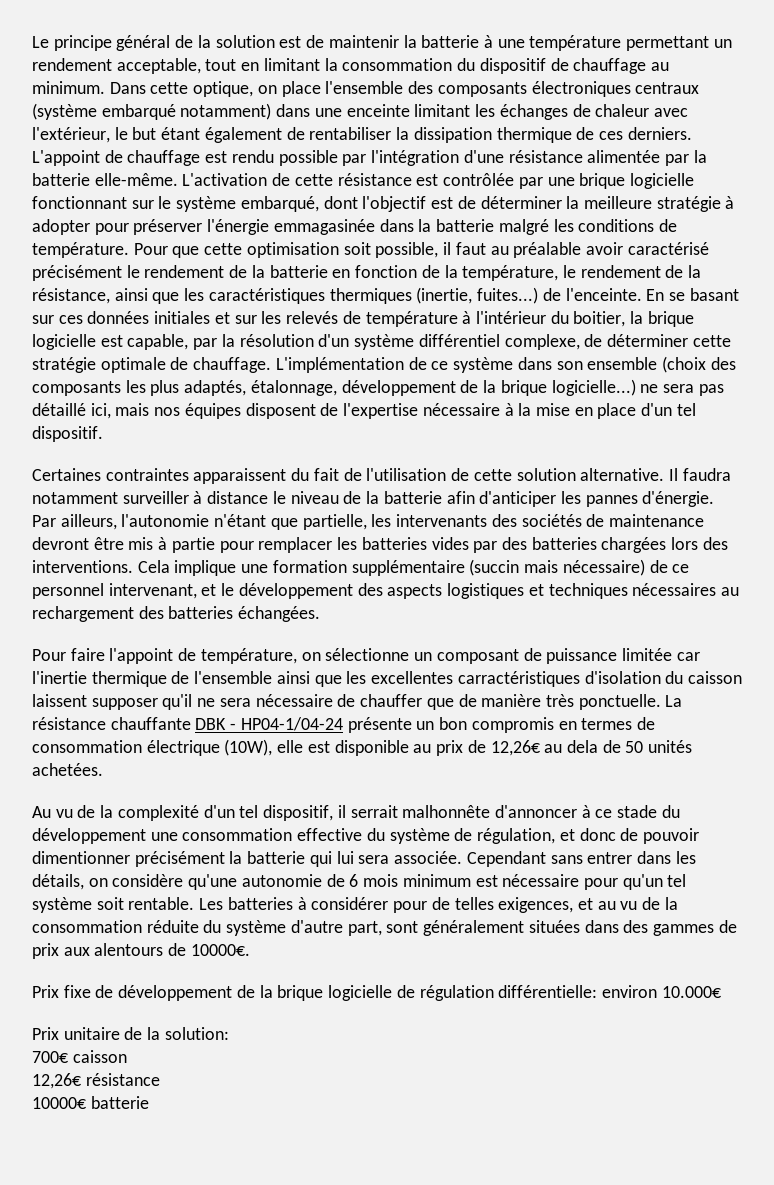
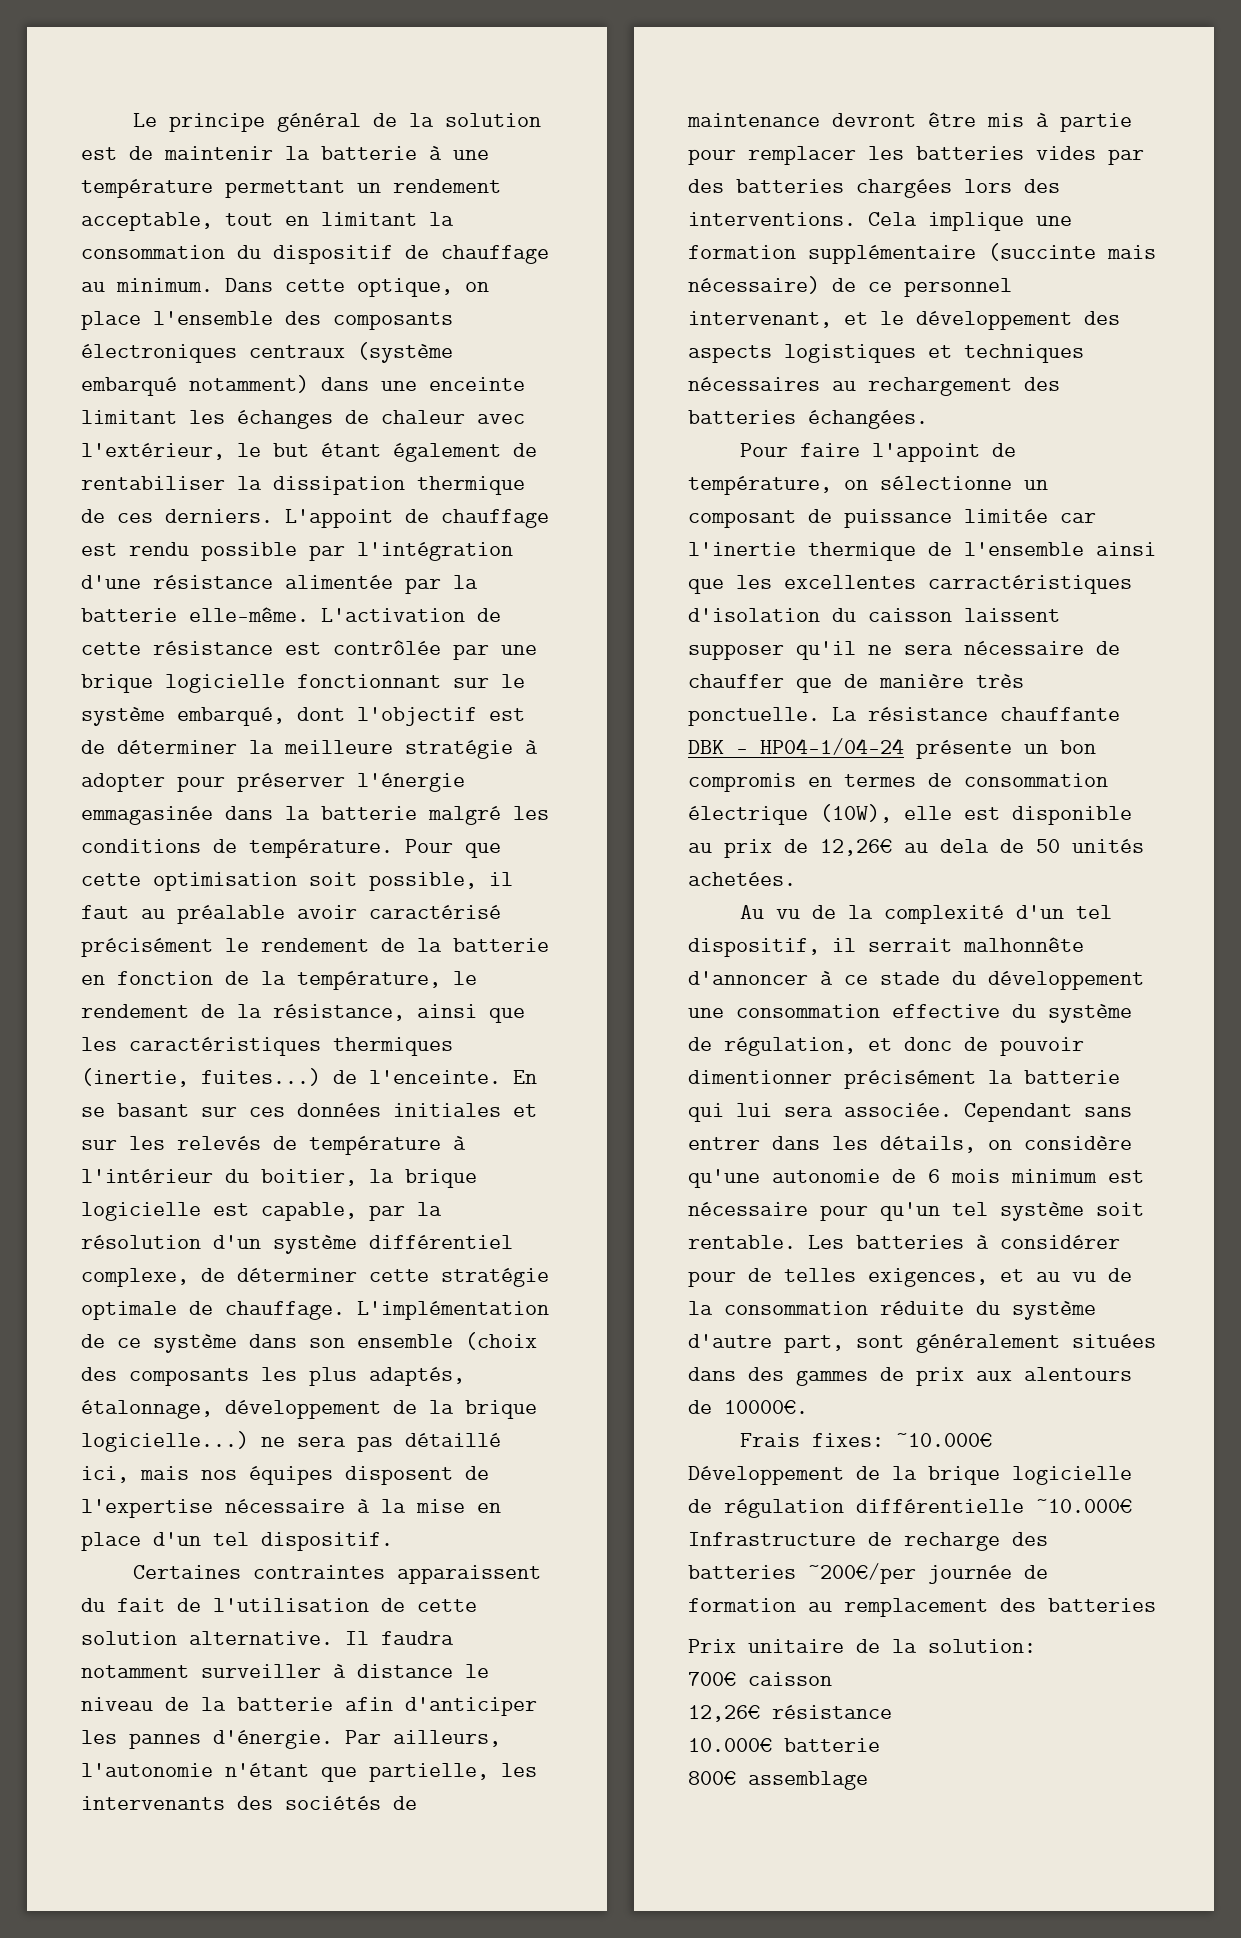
[469,559,520,576] (succin -> [988,243,1096,261] (succinte
[32,985,233,1001] Prix fixe de développement -> [740,1433,993,1447] [688,1466,844,1485] Frais fixes: ~10.000€ Développement
[498,985,721,998] différentielle: environ 10.000€ -> [856,1499,1132,1513] [688,1532,1048,1551] [688,1563,1048,1584] [688,1598,1156,1617] différentielle ~10.000€ Infrastructure de recharge des batteries ~200€/per journée de formation au remplacement des batteries
[32,1096,149,1109] 10000€ batterie -> [688,1738,880,1752] [688,1771,868,1790] 10.000€ batterie // 800€ assemblage

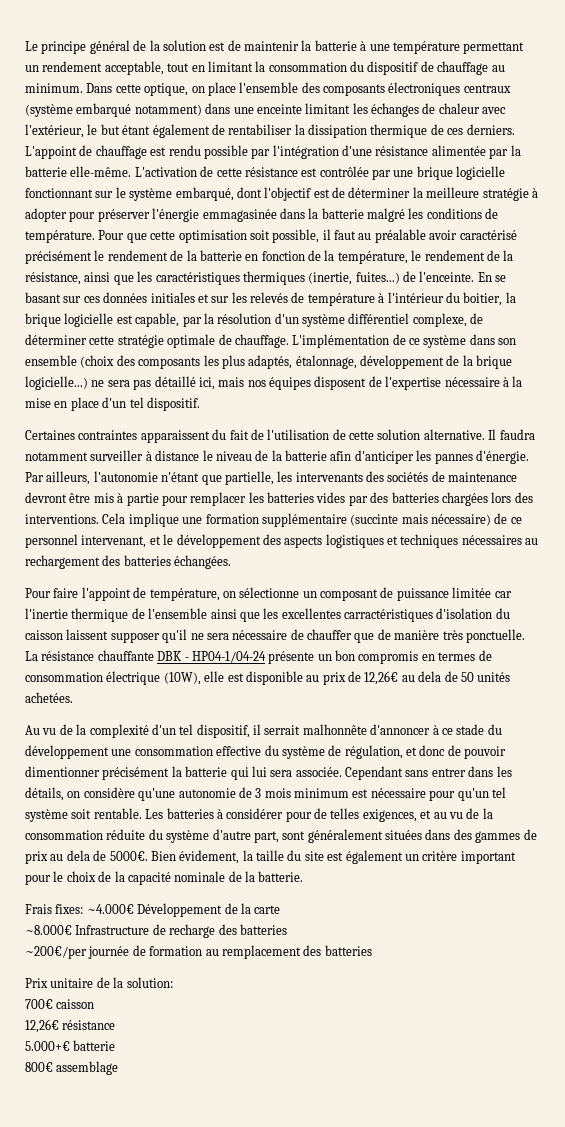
[928,1169,940,1183] 6 -> [255,788,262,798] 3
[976,1367,1132,1381] [688,1400,808,1414] aux alentours de 10000€. -> [50,850,516,864] [25,871,304,885] au dela de 5000€. Bien évidement, la taille du site est également un critère important pour le choix de la capacité nominale de la batterie.
[896,1433,993,1447] ~10.000€ -> [86,904,134,914] ~4.000€
[928,1466,1132,1485] [688,1499,1132,1518] brique logicielle de régulation différentielle ~10.000€ -> [254,905,281,914] [25,925,72,935] carte // ~8.000€
(796, 1572) none -> (287, 929) //
[688,1738,772,1752] 10.000€ -> [25,1041,70,1051] 5.000+€

